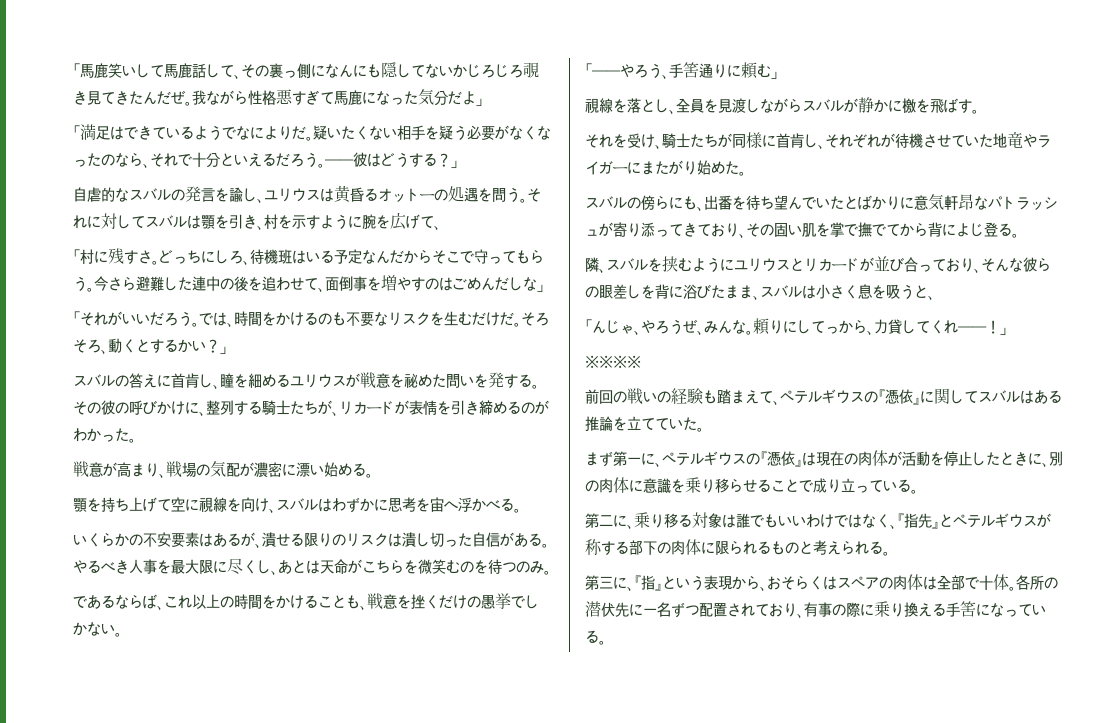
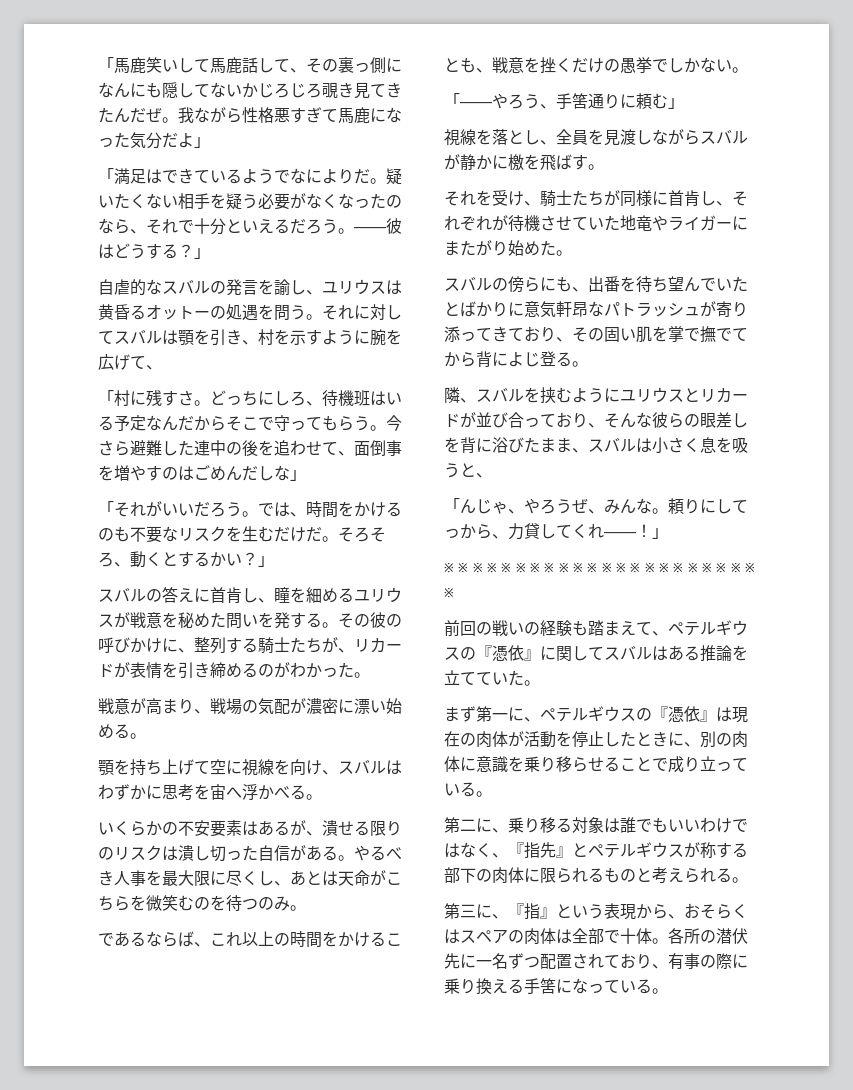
[585,355,641,368] ※※※※ -> [444,563,755,573] [444,588,454,598] ※ ※ ※ ※ ※ ※ ※ ※ ※ ※ ※ ※ ※ ※ ※ ※ ※ ※ ※ ※ ※ ※ ※

